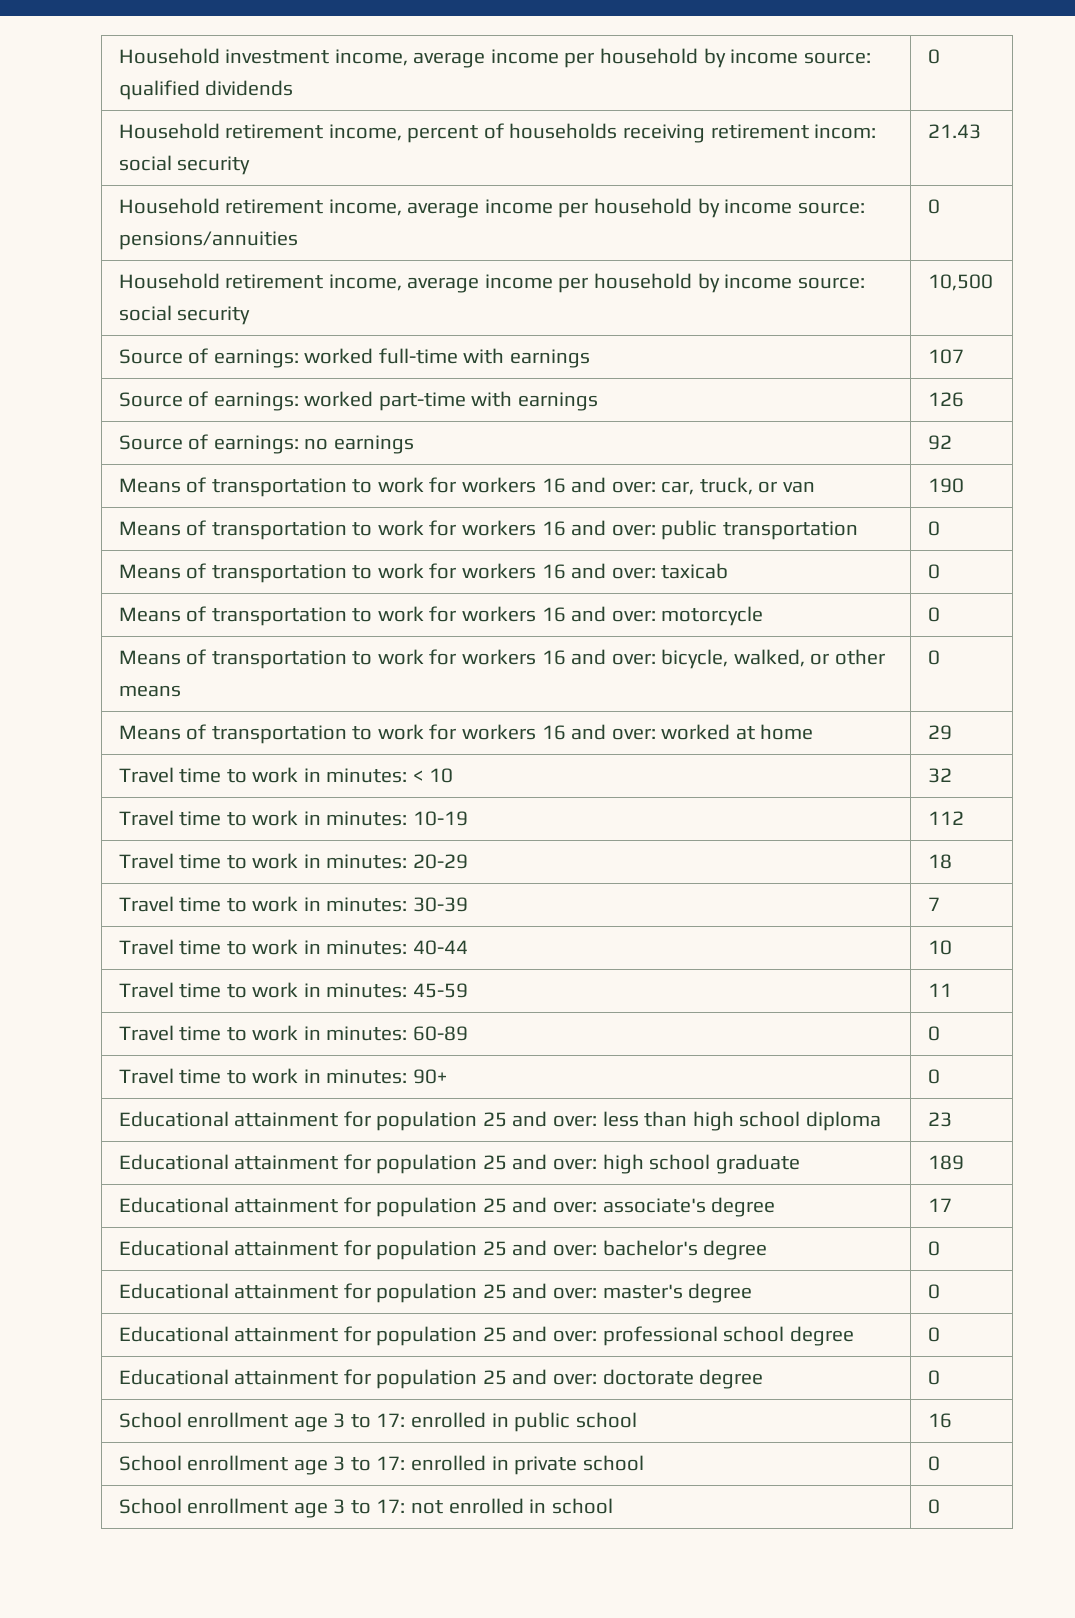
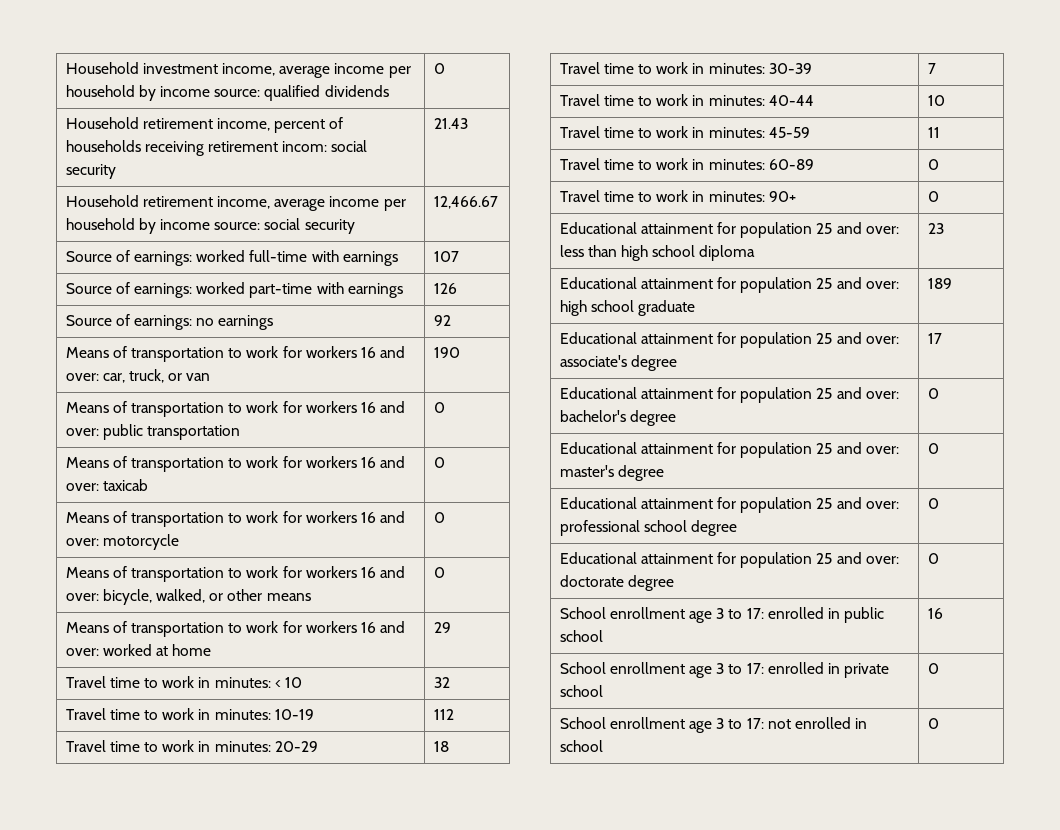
[118,198,865,218] [118,231,298,250] [927,199,940,214] // Household retirement income, average income per household by income source: pensions/annuities | 0 -> (468, 123) none
[927,274,993,291] 10,500 -> [433,196,498,209] 12,466.67

